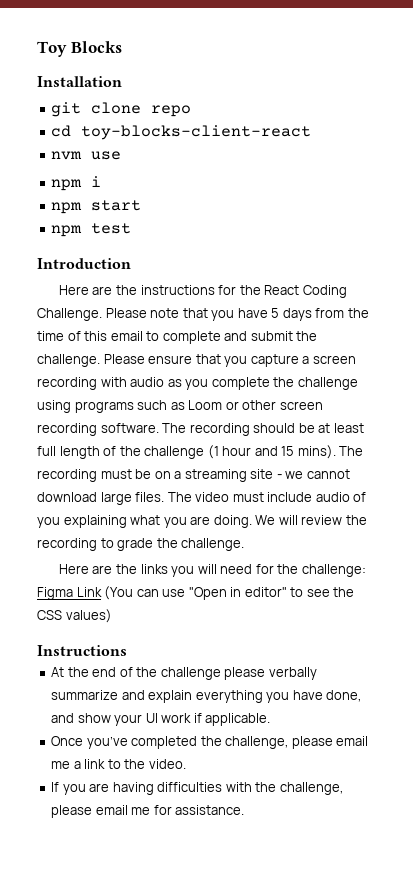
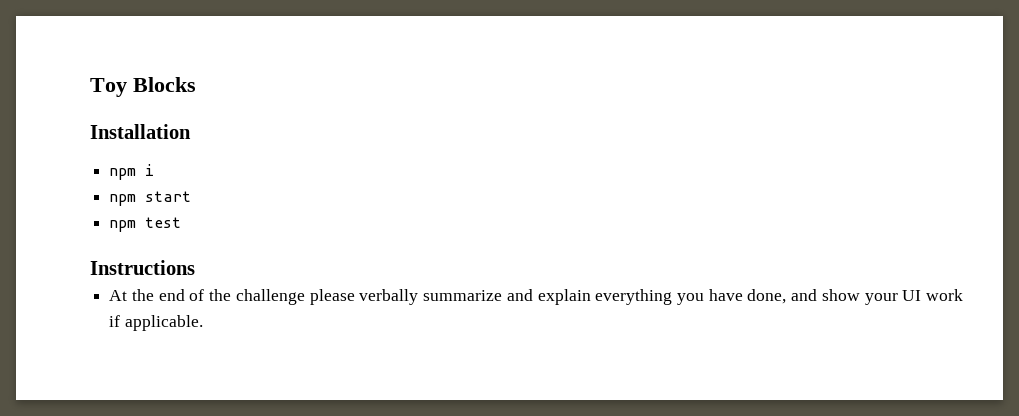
[51,102,192,117] [51,125,312,140] [51,151,122,160] // git clone repo // cd toy-blocks-client-react // nvm use -> (191, 131) none
[37,258,131,269] [58,285,347,298] [37,308,369,321] [37,331,318,344] [37,354,356,367] [37,377,358,390] [37,400,323,413] [37,423,364,436] [37,445,364,459] [37,469,350,482] [37,492,367,505] [37,515,367,528] [37,538,245,551] [58,564,366,577] [37,586,355,600] [37,609,112,623] // Introduction // Here are the instructions for the React Coding Challenge. Please note that you have 5 days from the time of this email to complete and submit the challenge. Please ensure that you capture a screen recording with audio as you complete the challenge using programs such as Loom or other screen recording software. The recording should be at least full length of the challenge (1 hour and 15 mins). The recording must be on a streaming site - we cannot download large files. The video must include audio of you explaining what you are doing. We will review the recording to grade the challenge. // Here are the links you will need for the challenge: Figma Link (You can use "Open in editor" to see the CSS values) -> (182, 222) none
[51,736,369,749] [51,759,186,769] [51,782,343,795] [51,805,245,818] // Once you’ve completed the challenge, please email me a link to the video. // If you are having difficulties with the challenge, please email me for assistance. -> (203, 323) none

